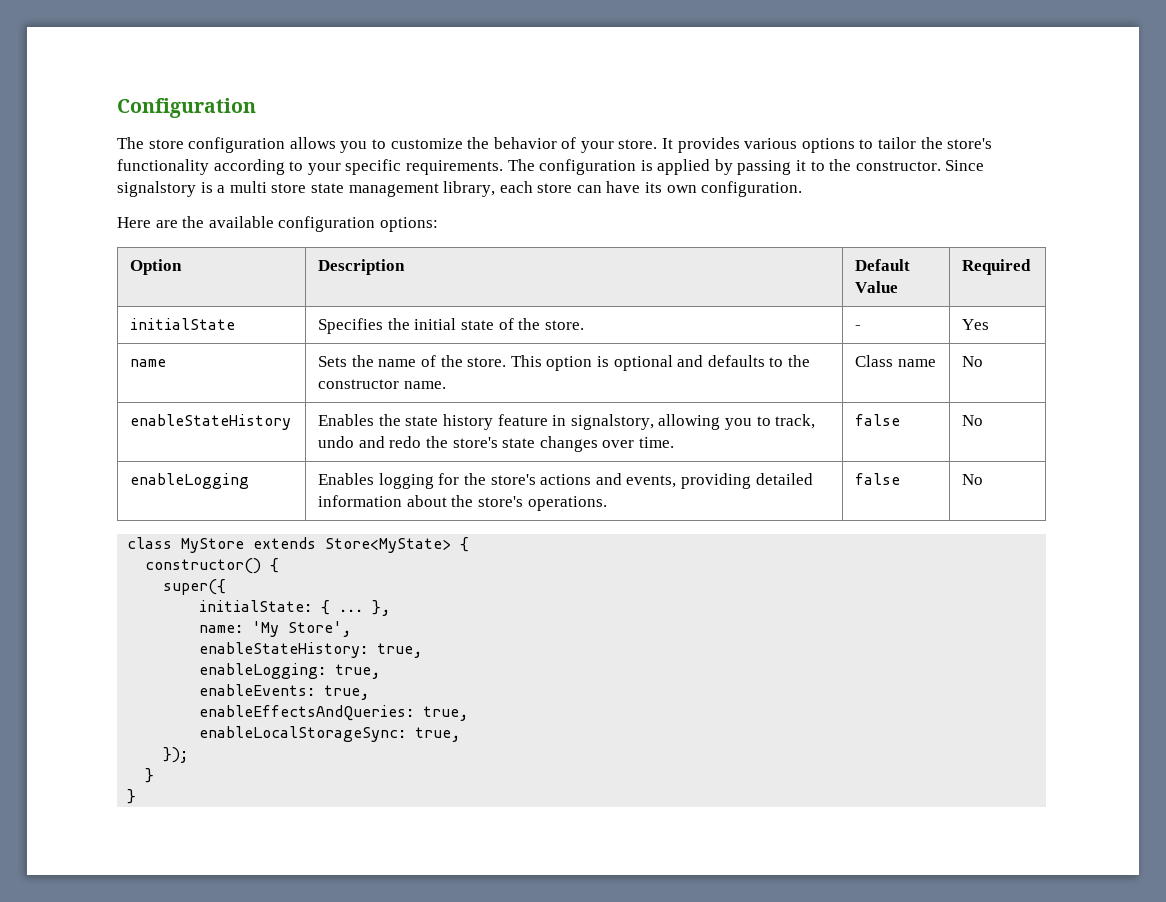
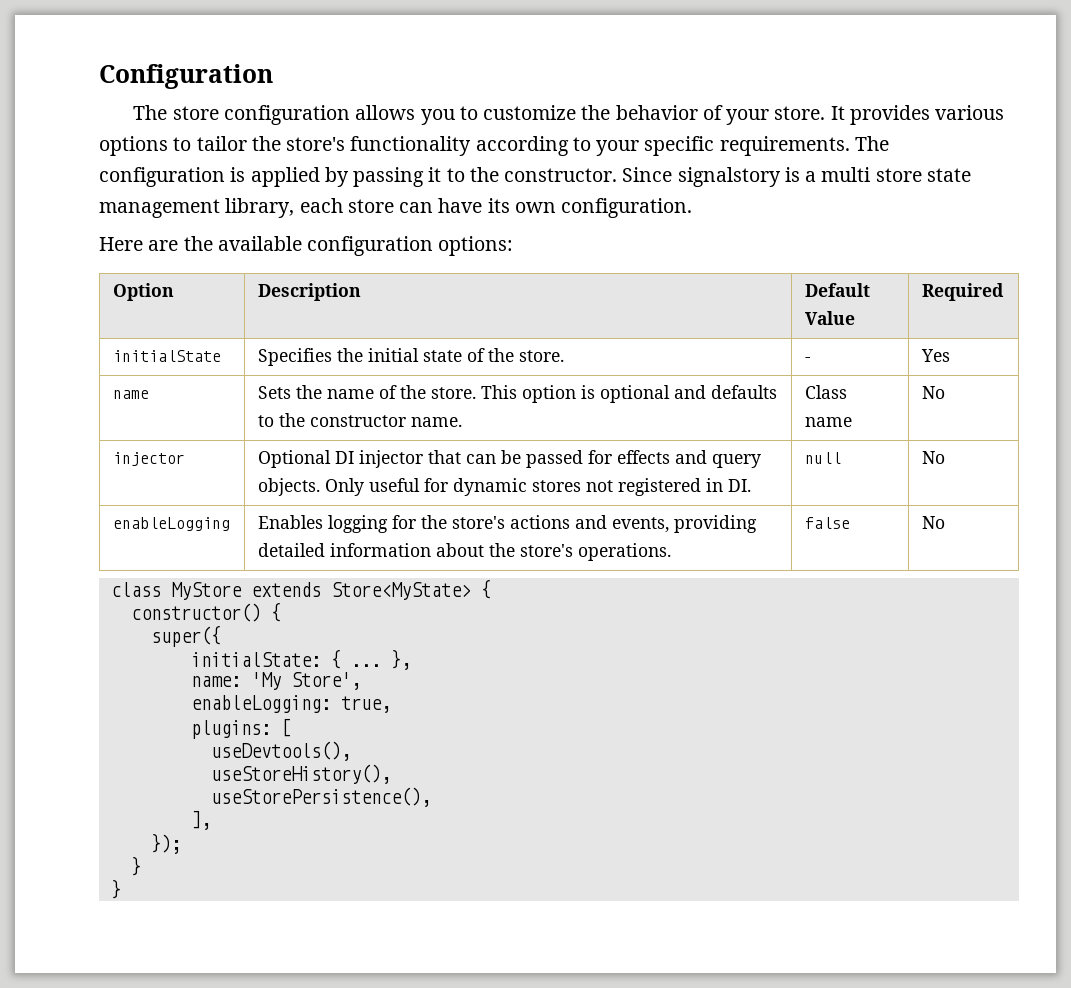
[130,414,292,430] [318,414,816,430] [318,436,675,452] [855,414,901,426] enableStateHistory | Enables the state history feature in signalstory, allowing you to track, undo and redo the store's state changes over time. | false -> [112,452,185,466] [257,450,761,468] [257,478,751,496] [804,452,841,464] injector | Optional DI injector that can be passed for effects and query objects. Only useful for dynamic stores not registered in DI. | null
[199,642,423,658] // enableStateHistory: true, -> (361, 681) none
[199,684,370,700] [199,705,469,721] [199,726,461,742] enableEvents: true, // enableEffectsAndQueries: true, // enableLocalStorageSync: true, -> [190,718,291,739] [210,741,351,761] [210,764,391,784] [210,787,431,807] [190,810,211,830] plugins: [ // useDevtools(), // useStoreHistory(), // useStorePersistence(), // ],

